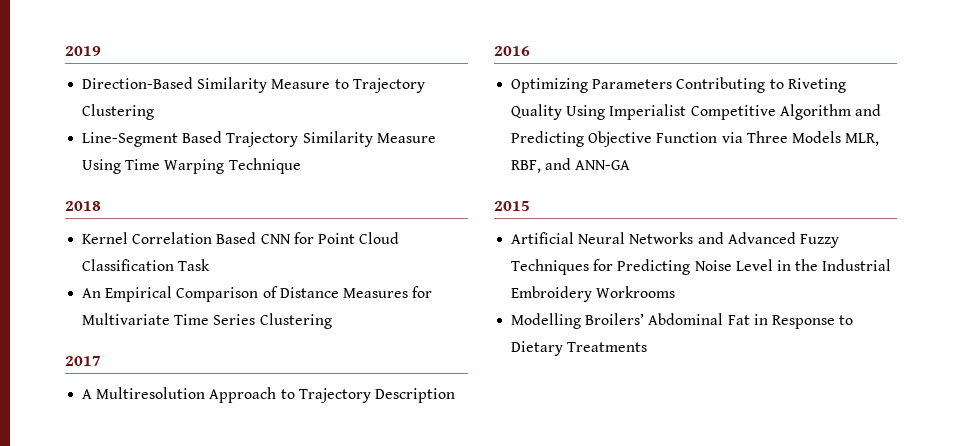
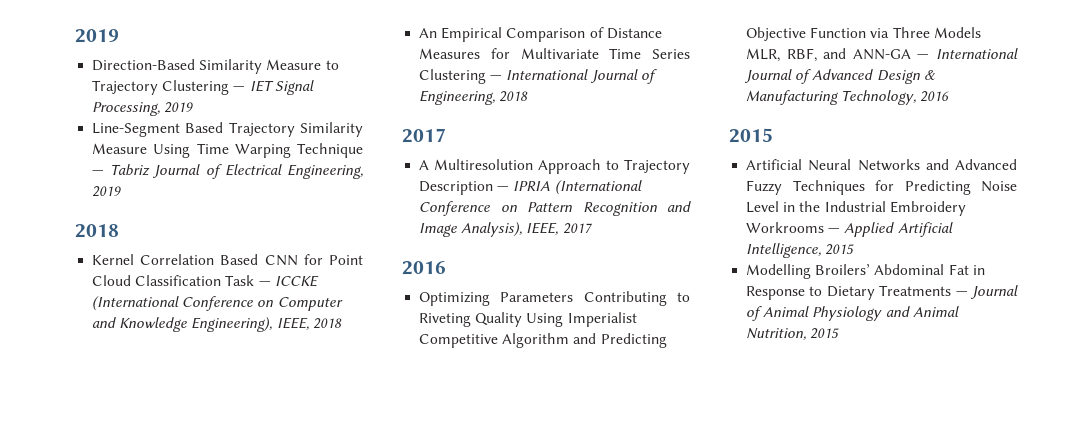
(155, 112) none -> [233,80,314,95] [92,102,194,116] — IET Signal Processing, 2019
(301, 166) none -> [92,164,363,179] [92,186,122,197] — Tabriz Journal of Electrical Engineering, 2019
(211, 265) none -> [258,275,319,287] [92,296,343,311] [92,317,342,332] — ICCKE (International Conference on Computer and Knowledge Engineering), IEEE, 2018
(332, 321) none -> [490,69,657,84] [419,90,529,105] — International Journal of Engineering, 2018
(455, 395) none -> [497,180,642,195] [419,201,691,216] [419,222,593,237] — IPRIA (International Conference on Pattern Recognition and Image Analysis), IEEE, 2017
(631, 165) none -> [917,48,1018,59] [744,69,935,84] [746,90,950,105] — International Journal of Advanced Design & Manufacturing Technology, 2016
(676, 292) none -> [828,222,953,237] [746,243,855,258] — Applied Artificial Intelligence, 2015
(648, 347) none -> [955,285,1018,299] [746,306,959,321] [746,328,840,340] — Journal of Animal Physiology and Animal Nutrition, 2015

